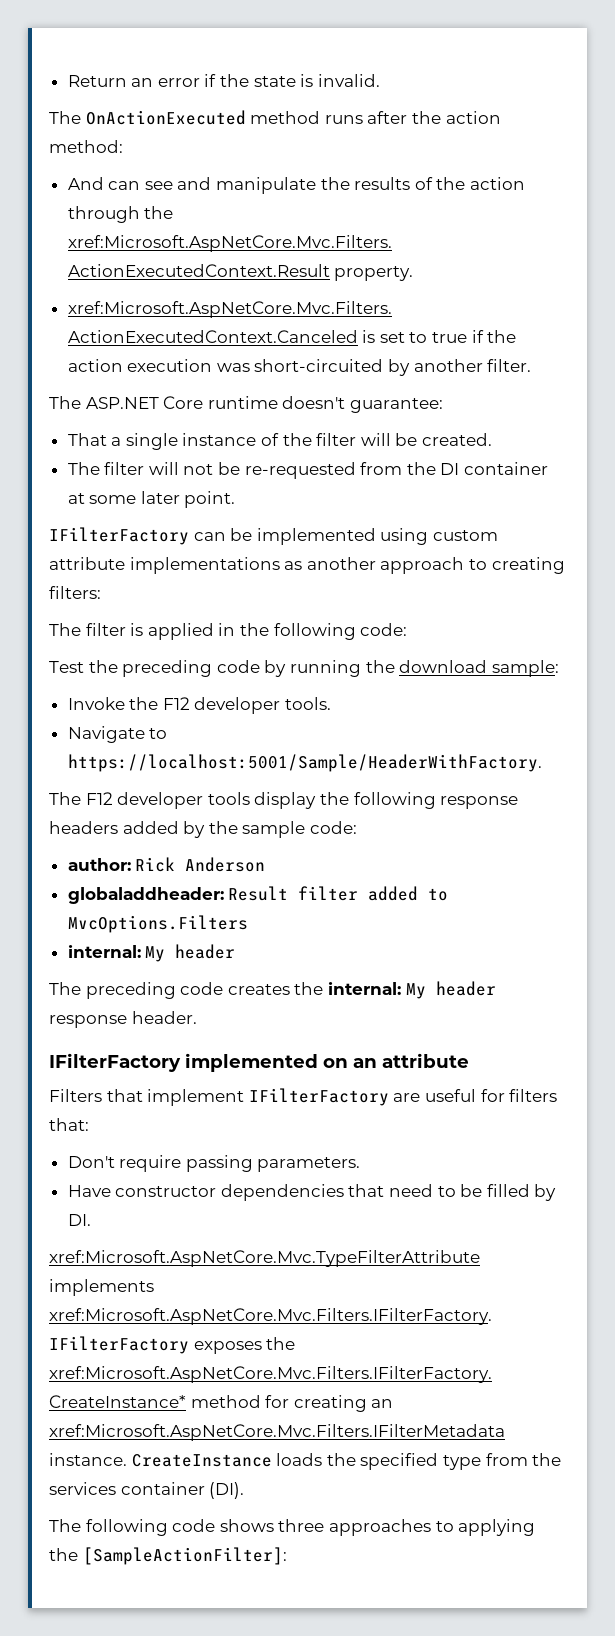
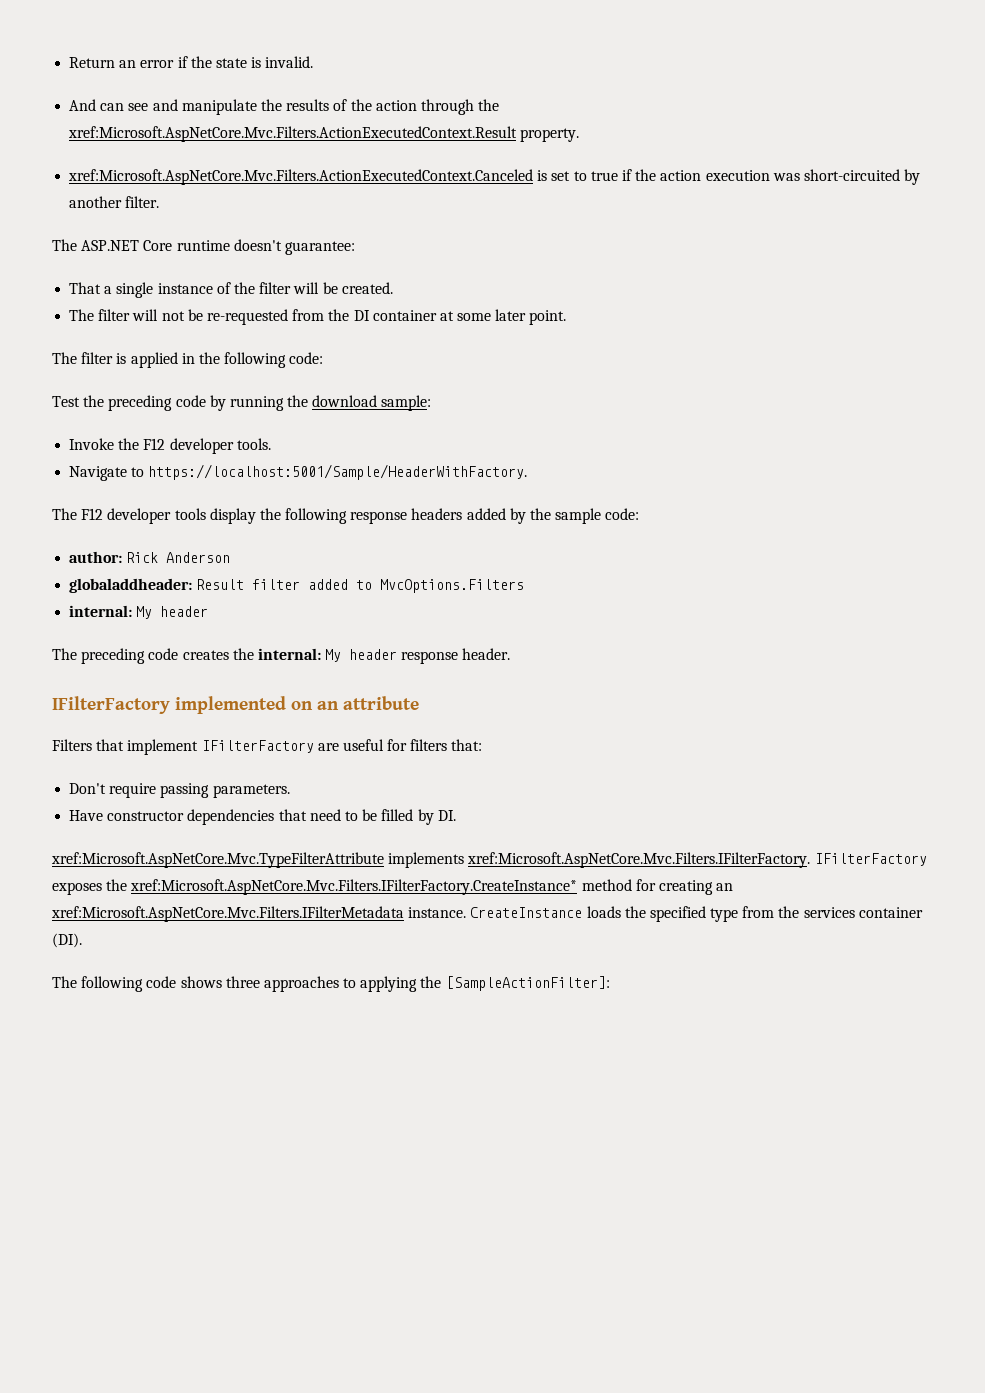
[49,110,501,125] [49,140,123,153] // The OnActionExecuted method runs after the action method: -> (314, 62) none
[49,527,498,545] [49,557,565,574] [49,586,101,599] // IFilterFactory can be implemented using custom attribute implementations as another approach to creating filters: -> (567, 317) none

